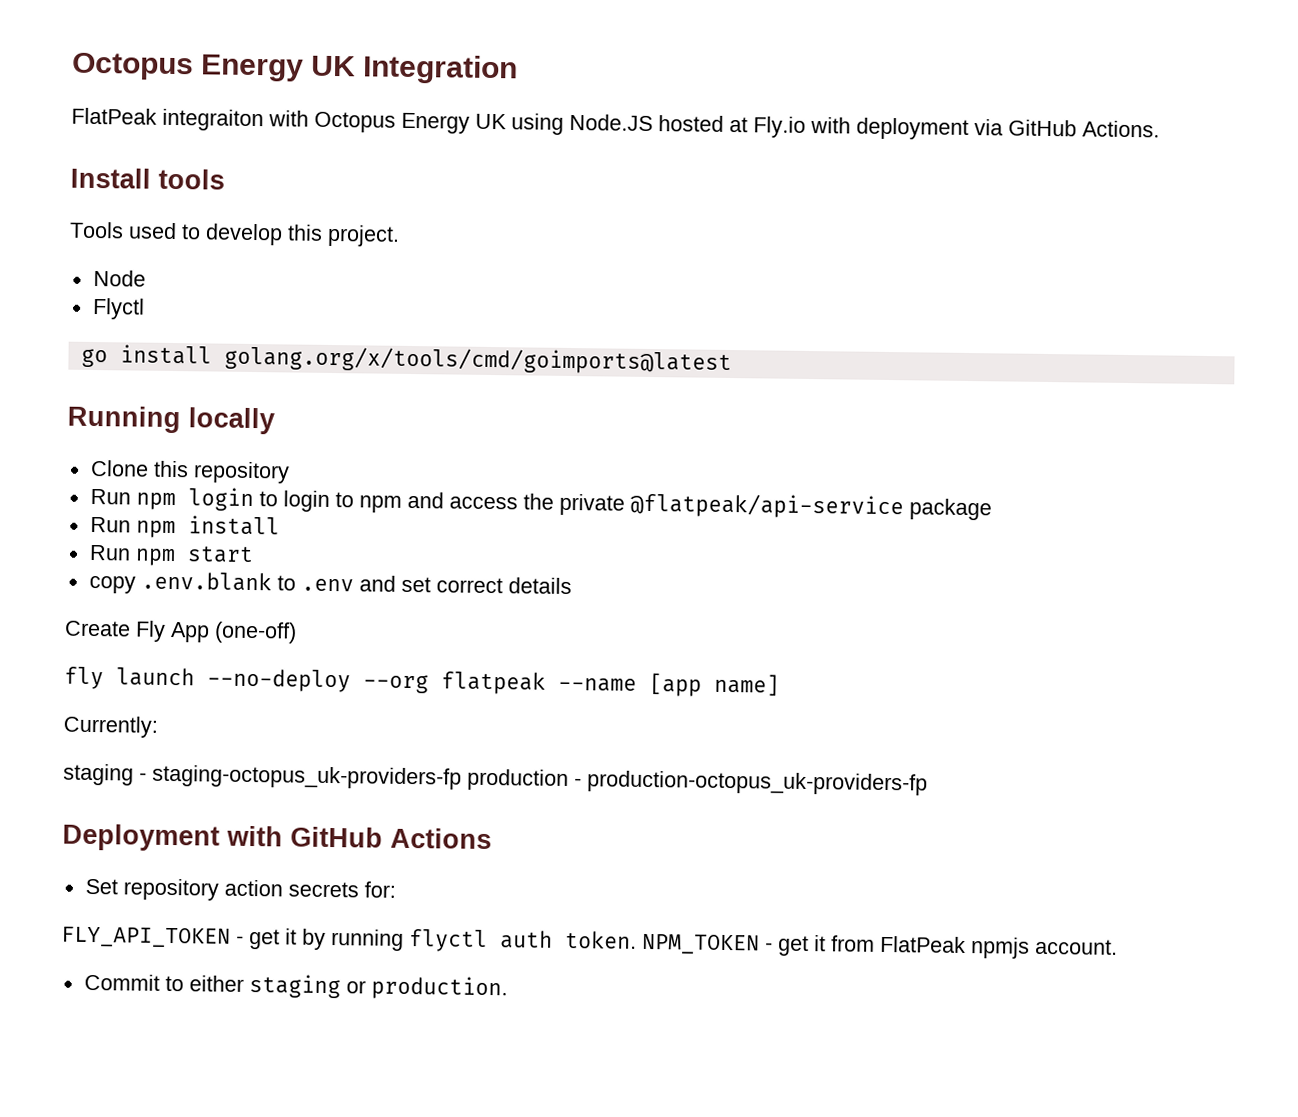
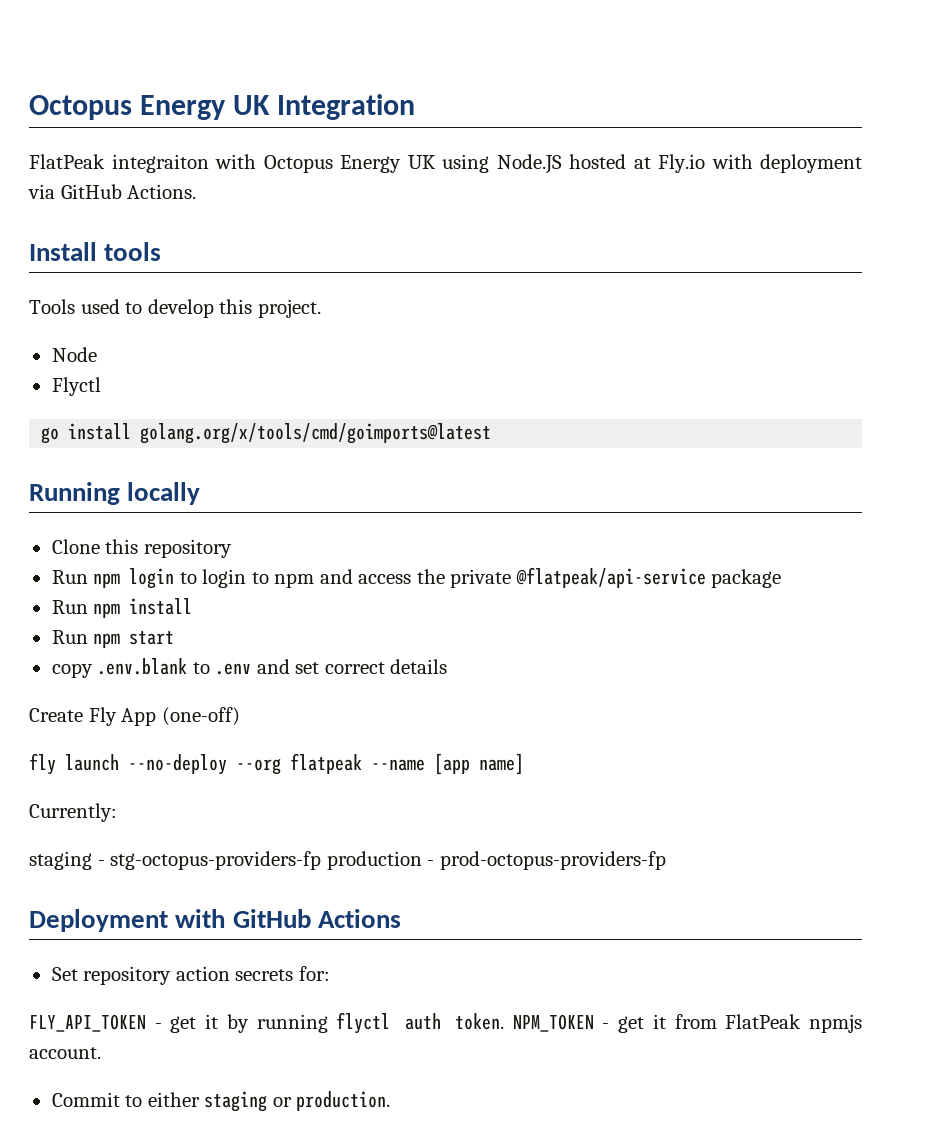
[152,764,462,790] staging-octopus_uk-providers-fp -> [110,851,322,870] stg-octopus-providers-fp
[587,770,928,796] production-octopus_uk-providers-fp -> [439,851,666,870] prod-octopus-providers-fp

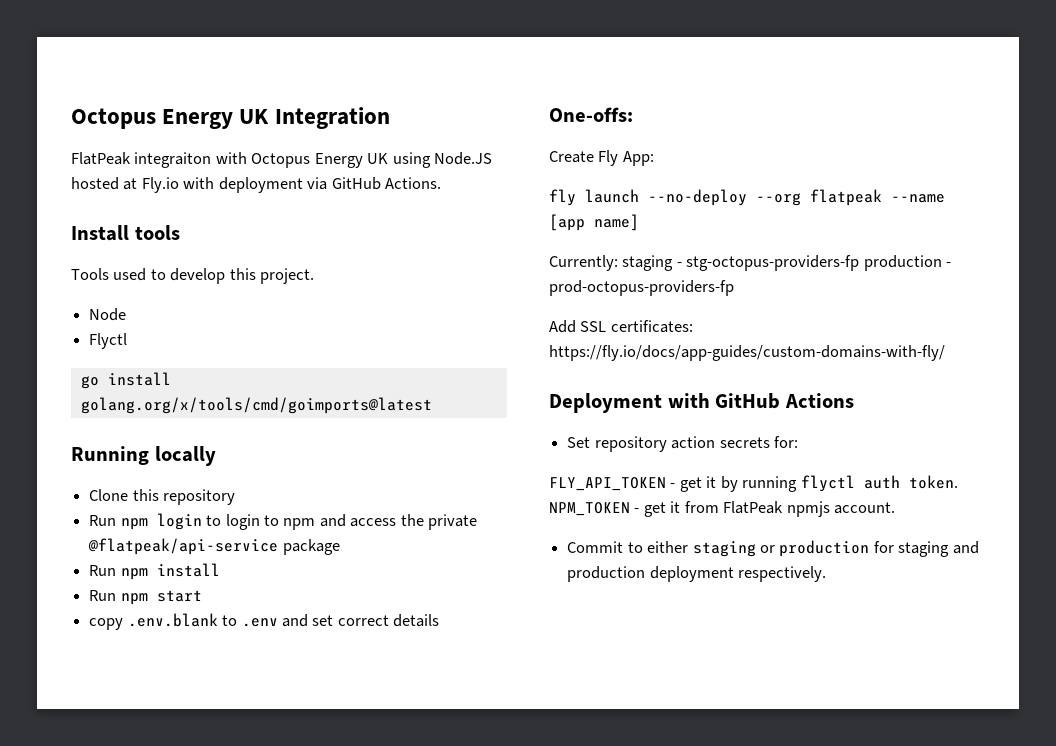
(448, 666) none -> [549,107,633,122] // One-offs:
[121,707,240,726] App (one-off) -> [622,151,654,166] App:
(117, 812) // -> (618, 263) none
(666, 860) none -> [549,320,693,333] [549,345,945,361] // Add SSL certificates: https://fly.io/docs/app-guides/custom-domains-with-fly/
[296,1091,391,1111] production. -> [779,540,979,557] [567,566,827,582] production for staging and production deployment respectively.

